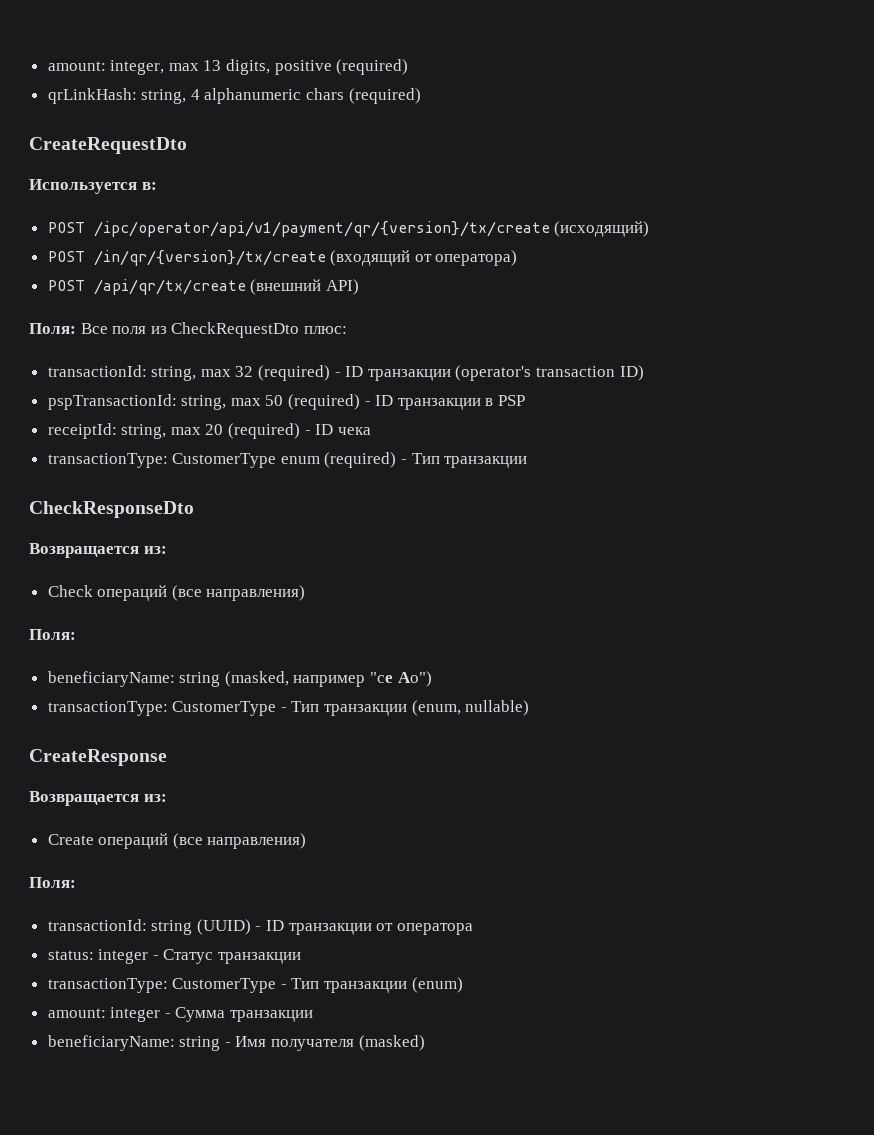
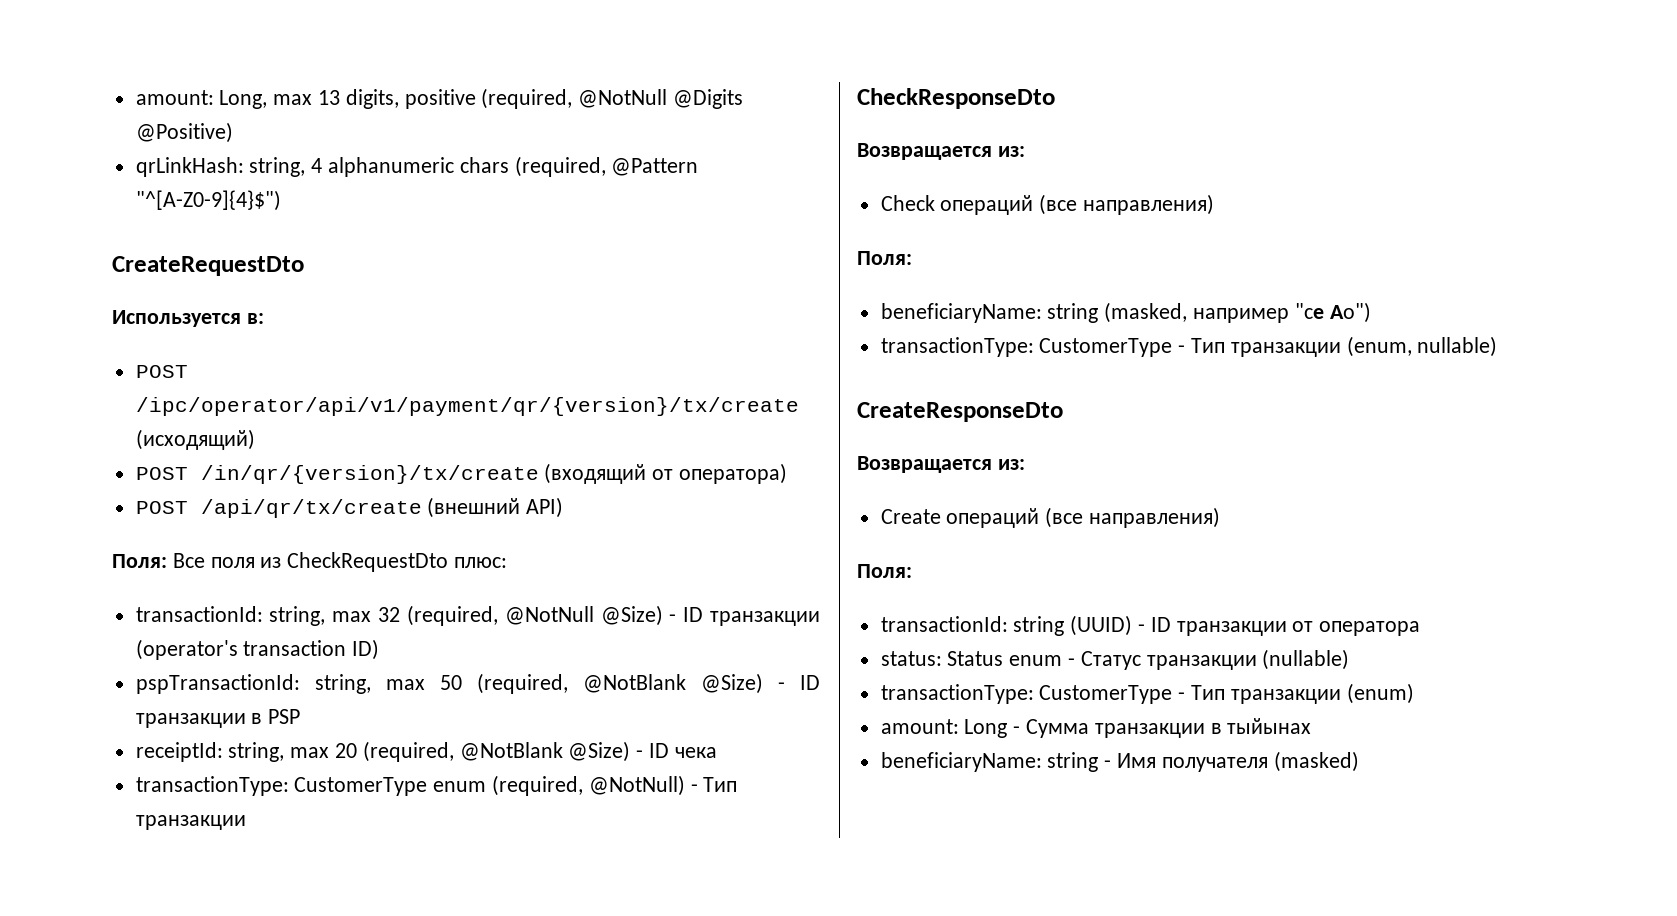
[47,60,165,75] amount: integer, -> [135,90,268,109] amount: Long,
[336,59,409,75] (required) -> [481,88,744,109] [135,122,233,143] (required, @NotNull @Digits @Positive)
[348,88,421,104] (required) -> [514,156,699,177] [135,190,281,211] (required, @Pattern "^[A-Z0-9]{4}$")
[258,365,331,381] (required) -> [406,605,663,626] (required, @NotNull @Size)
[288,394,361,410] (required) -> [476,673,763,694] (required, @NotBlank @Size)
[228,423,301,439] (required) -> [362,741,631,762] (required, @NotBlank @Size)
[324,452,397,468] (required) -> [492,775,685,796] (required, @NotNull)
[29,749,167,766] CreateResponse -> [857,402,1063,422] CreateResponseDto
[98,949,149,964] integer -> [947,651,1063,666] Status enum
(302, 958) none -> [1262,649,1350,670] (nullable)
[110,1007,161,1022] integer -> [964,719,1008,738] Long
(314, 1016) none -> [1210,718,1312,734] в тыйынах

